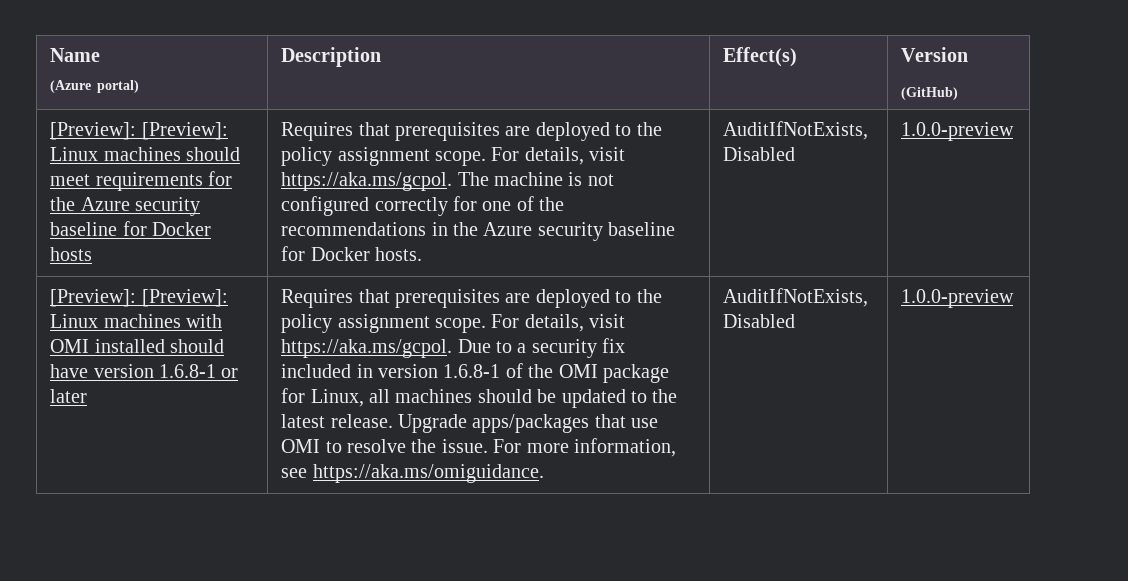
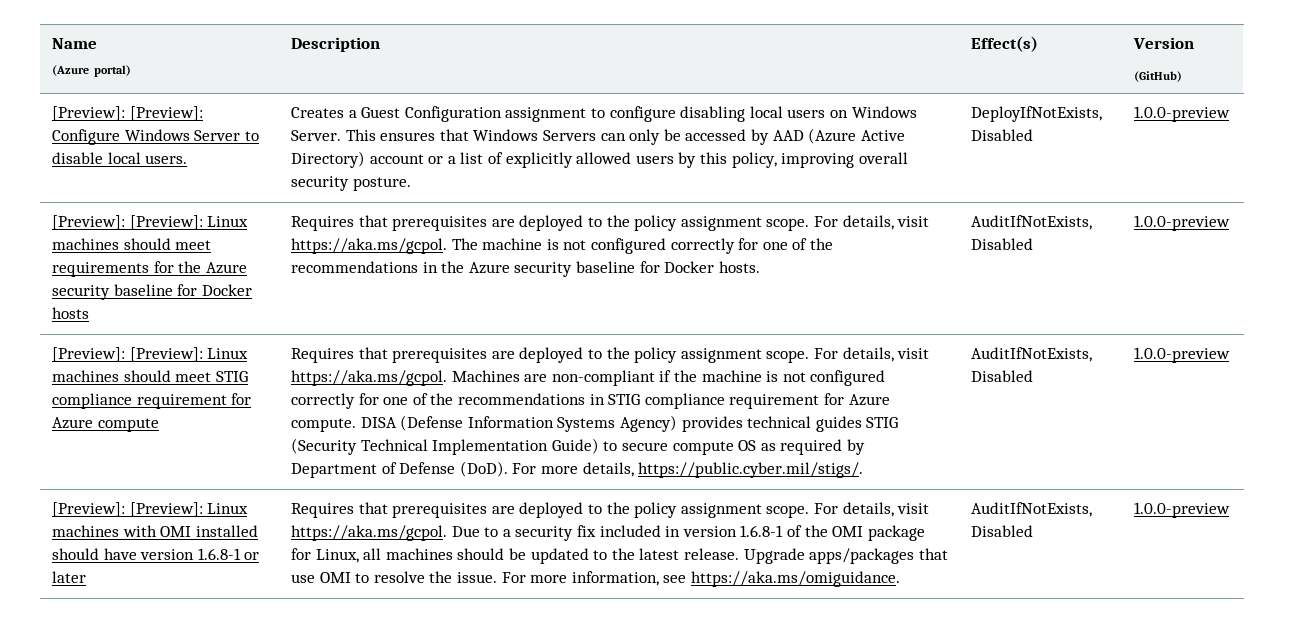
(959, 93) none -> [52,106,203,121] [52,129,259,145] [52,152,188,164] [291,106,917,122] [291,128,905,145] [291,151,908,168] [291,176,411,191] [971,106,1103,122] [971,129,1034,141] [1134,106,1231,122] // [Preview]: [Preview]: Configure Windows Server to disable local users. | Creates a Guest Configuration assignment to configure disabling local users on Windows Server. This ensures that Windows Servers can only be accessed by AAD (Azure Active Directory) account or a list of explicitly allowed users by this policy, improving overall security posture. | DeployIfNotExists, Disabled | 1.0.0-preview
(1015, 131) none -> [52,347,249,362] [52,370,248,382] [52,393,252,409] [52,417,159,432] [291,347,930,363] [291,370,886,386] [291,393,890,409] [291,415,899,432] [291,438,865,455] [291,461,864,478] [971,347,1093,362] [971,370,1034,382] [1134,347,1231,363] // [Preview]: [Preview]: Linux machines should meet STIG compliance requirement for Azure compute | Requires that prerequisites are deployed to the policy assignment scope. For details, visit https://aka.ms/gcpol. Machines are non-compliant if the machine is not configured correctly for one of the recommendations in STIG compliance requirement for Azure compute. DISA (Defense Information Systems Agency) provides technical guides STIG (Security Technical Implementation Guide) to secure compute OS as required by Department of Defense (DoD). For more details, https://public.cyber.mil/stigs/. | AuditIfNotExists, Disabled | 1.0.0-preview

